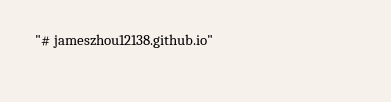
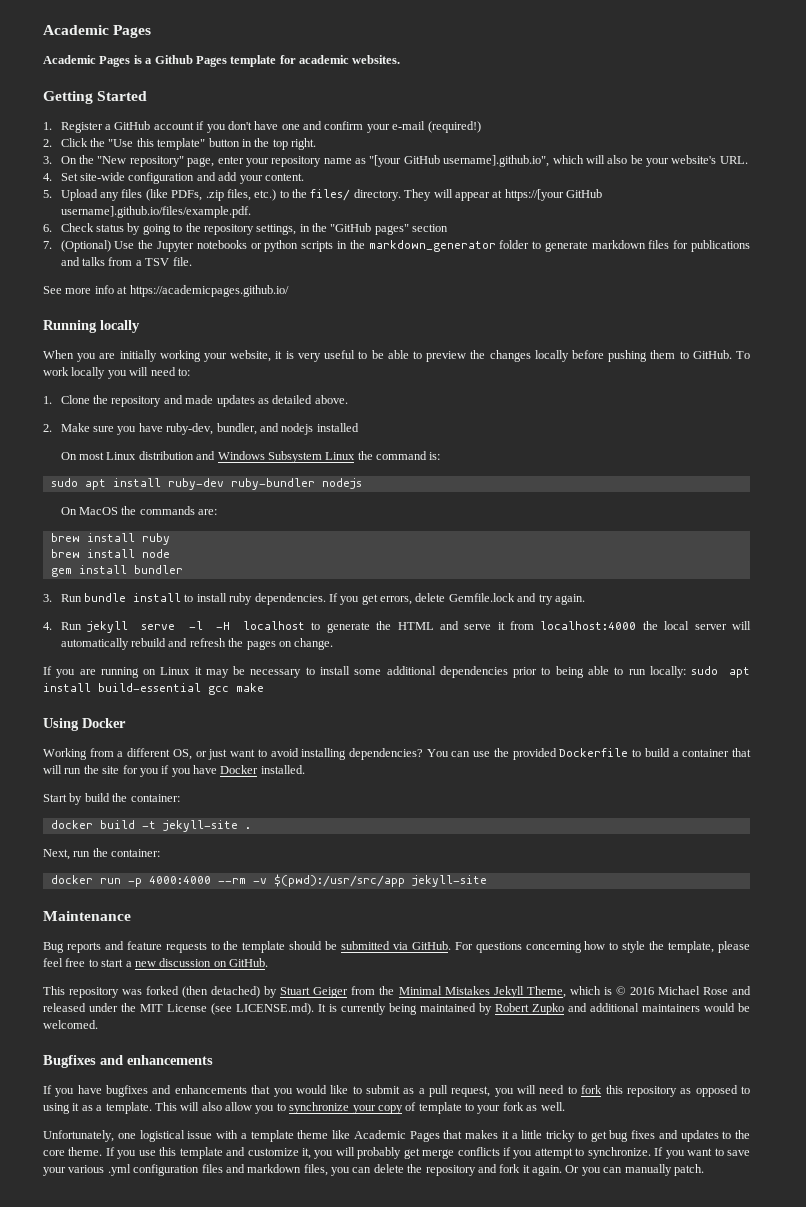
[35,34,213,48] "# jameszhou12138.github.io" -> [43,25,152,38] [43,55,401,67] [43,91,148,104] [43,121,481,133] [43,138,317,150] [43,155,748,167] [43,172,304,184] [43,189,603,201] [60,206,251,218] [43,223,449,235] [43,240,750,252] [60,257,192,266] [43,285,289,297] [43,320,140,333] [43,350,750,362] [43,367,190,379] [43,395,348,407] [43,423,359,435] [60,451,441,463] [50,478,362,490] [60,506,218,515] [50,533,170,545] [50,549,170,558] [50,565,183,577] [43,593,585,605] [43,621,751,633] [60,638,334,650] [43,666,750,678] [43,683,264,695] [43,718,126,731] [43,748,752,760] [43,765,305,777] [43,793,180,805] [50,820,251,832] [43,848,161,860] [50,874,487,887] [43,911,131,921] [43,941,751,953] [43,958,268,967] [43,986,751,998] [43,1003,750,1015] [43,1020,98,1029] [43,1055,213,1068] [43,1085,751,1097] [43,1102,565,1114] [43,1130,750,1142] [43,1147,751,1159] [43,1164,704,1176] Academic Pages // Academic Pages is a Github Pages template for academic websites. // Getting Started // 1. Register a GitHub account if you don't have one and confirm your e-mail (required!) // 2. Click the "Use this template" button in the top right. // 3. On the "New repository" page, enter your repository name as "[your GitHub username].github.io", which will also be your website's URL. // 4. Set site-wide configuration and add your content. // 5. Upload any files (like PDFs, .zip files, etc.) to the files/ directory. They will appear at https://[your GitHub username].github.io/files/example.pdf. // 6. Check status by going to the repository settings, in the "GitHub pages" section // 7. (Optional) Use the Jupyter notebooks or python scripts in the markdown_generator folder to generate markdown files for publications and talks from a TSV file. // See more info at https://academicpages.github.io/ // Running locally // When you are initially working your website, it is very useful to be able to preview the changes locally before pushing them to GitHub. To work locally you will need to: // 1. Clone the repository and made updates as detailed above. // 2. Make sure you have ruby-dev, bundler, and nodejs installed // On most Linux distribution and Windows Subsystem Linux the command is: // sudo apt install ruby-dev ruby-bundler nodejs // On MacOS the commands are: // brew install ruby // brew install node // gem install bundler // 3. Run bundle install to install ruby dependencies. If you get errors, delete Gemfile.lock and try again. // 4. Run jekyll serve -l -H localhost to generate the HTML and serve it from localhost:4000 the local server will automatically rebuild and refresh the pages on change. // If you are running on Linux it may be necessary to install some additional dependencies prior to being able to run locally: sudo apt install build-essential gcc make // Using Docker // Working from a different OS, or just want to avoid installing dependencies? You can use the provided Dockerfile to build a container that will run the site for you if you have Docker installed. // Start by build the container: // docker build -t jekyll-site . // Next, run the container: // docker run -p 4000:4000 --rm -v $(pwd):/usr/src/app jekyll-site // Maintenance // Bug reports and feature requests to the template should be submitted via GitHub. For questions concerning how to style the template, please feel free to start a new discussion on GitHub. // This repository was forked (then detached) by Stuart Geiger from the Minimal Mistakes Jekyll Theme, which is © 2016 Michael Rose and released under the MIT License (see LICENSE.md). It is currently being maintained by Robert Zupko and additional maintainers would be welcomed. // Bugfixes and enhancements // If you have bugfixes and enhancements that you would like to submit as a pull request, you will need to fork this repository as opposed to using it as a template. This will also allow you to synchronize your copy of template to your fork as well. // Unfortunately, one logistical issue with a template theme like Academic Pages that makes it a little tricky to get bug fixes and updates to the core theme. If you use this template and customize it, you will probably get merge conflicts if you attempt to synchronize. If you want to save your various .yml configuration files and markdown files, you can delete the repository and fork it again. Or you can manually patch.

